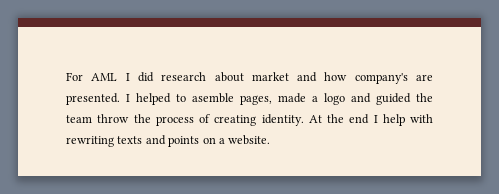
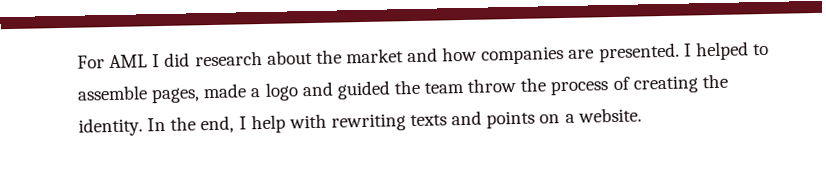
(244, 77) none -> [315,49,342,64] the
[354,73,408,84] company's -> [481,45,565,65] companies
[192,93,234,103] asemble -> [77,85,148,101] assemble
[261,114,370,126] identity. At the end -> [701,73,728,89] [78,115,235,137] the identity. In the end,

